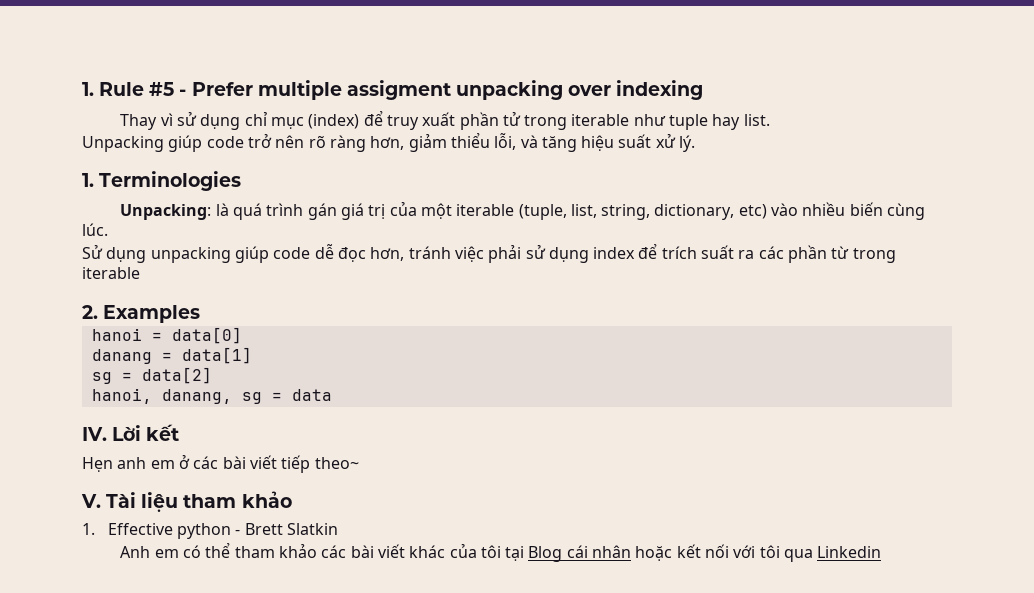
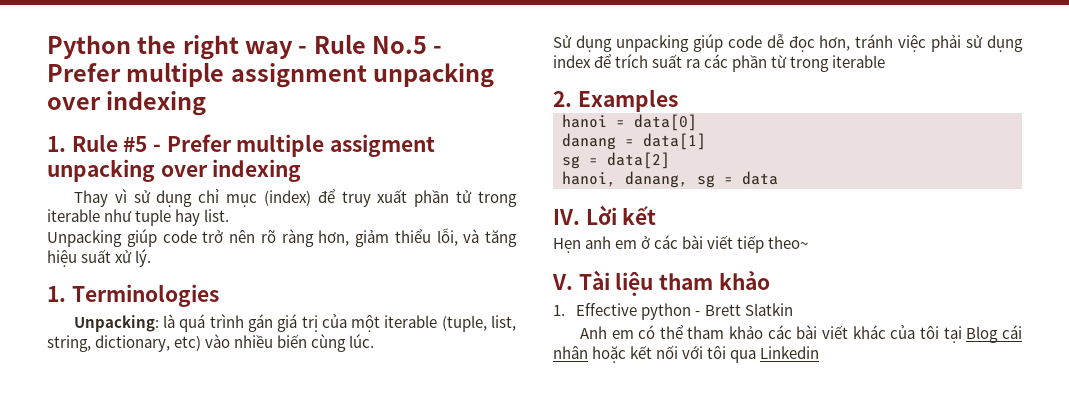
(82, 89) none -> [47,34,443,60] [47,62,495,88] [47,91,207,116] Python the right way - Rule No.5 - Prefer multiple assignment unpacking over indexing //

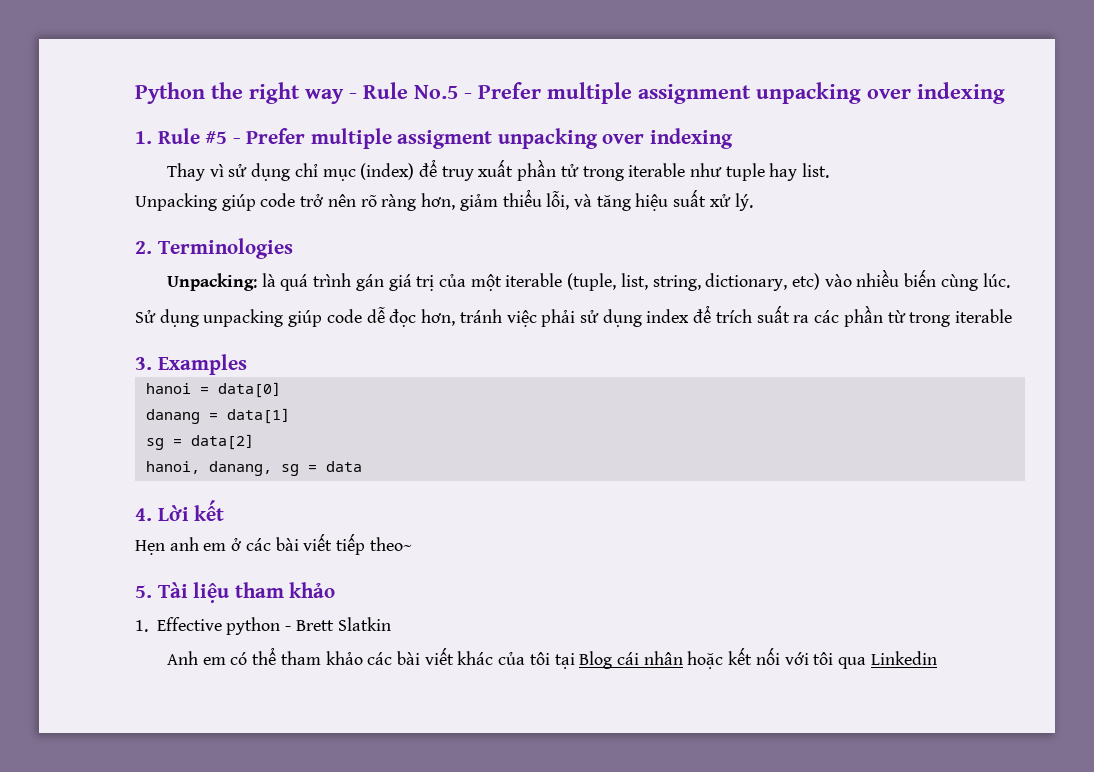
[47,286,66,302] 1. -> [135,241,152,254] 2.
[553,91,572,107] 2. -> [135,357,152,370] 3.
[553,209,580,225] IV. -> [135,508,152,521] 4.
[552,274,573,290] V. -> [135,585,152,598] 5.

